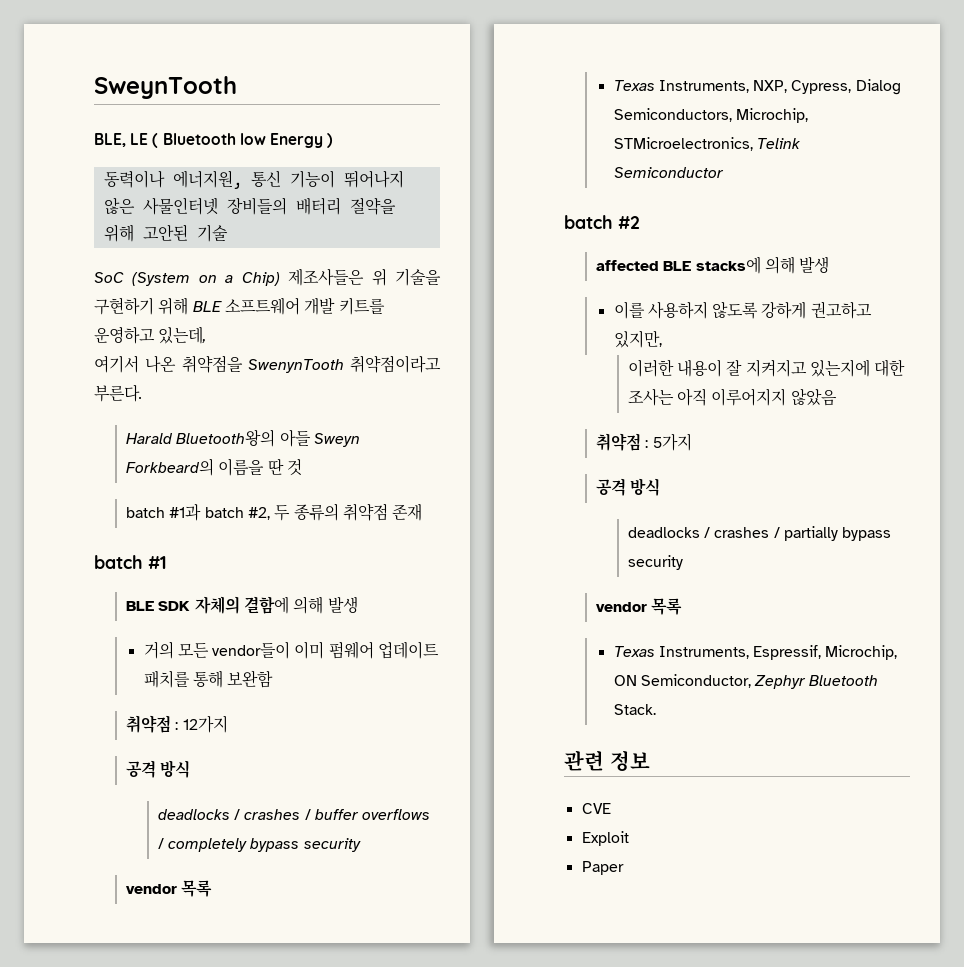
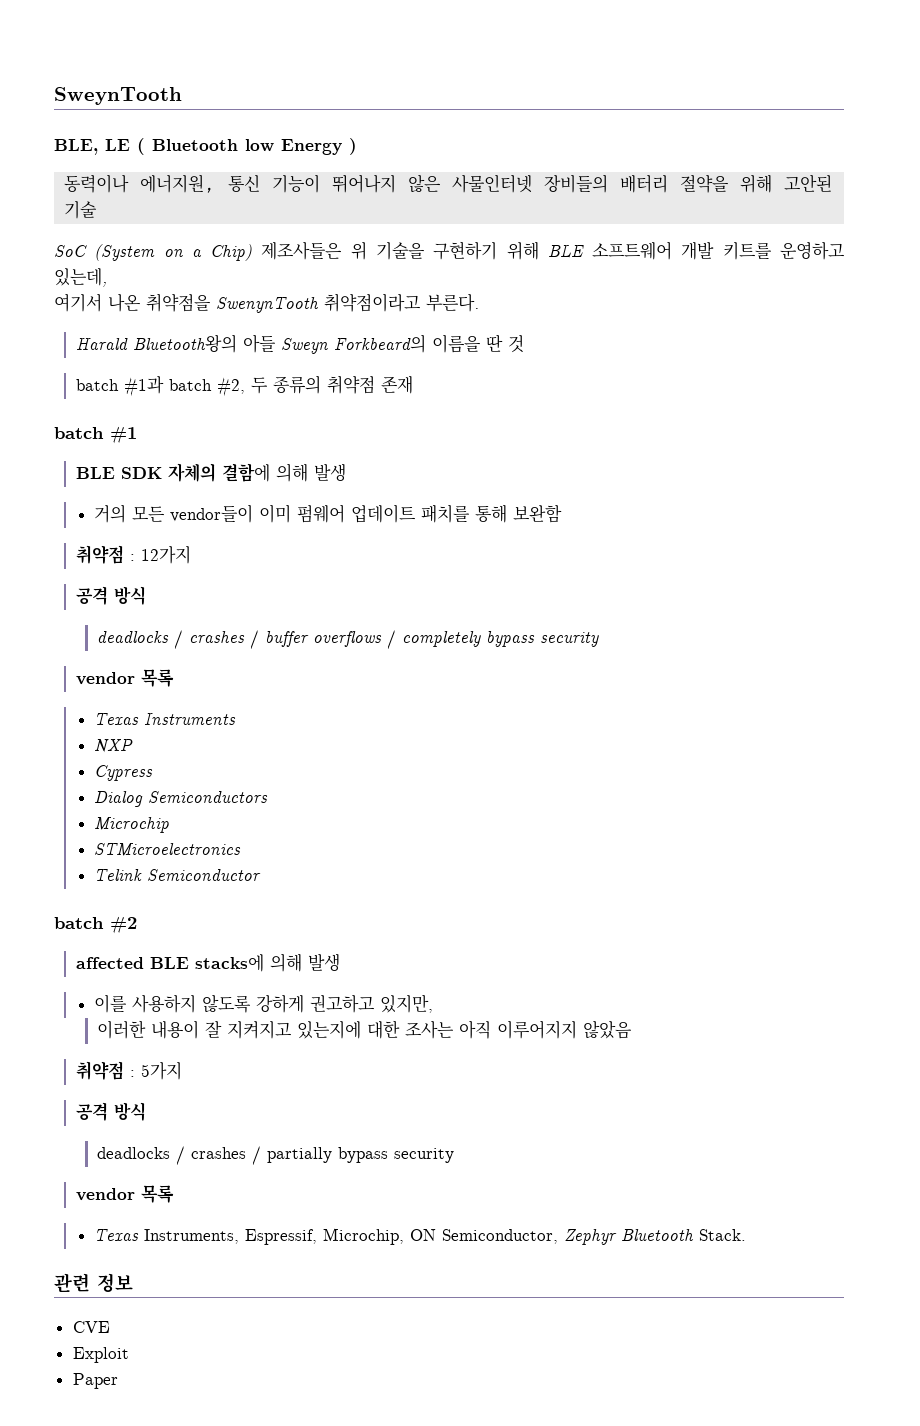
[658,79,901,95] [613,108,808,123] [613,137,753,151] Instruments, NXP, Cypress, Dialog Semiconductors, Microchip, STMicroelectronics, -> [144,713,237,725] [94,739,134,753] [94,765,154,781] [94,791,269,807] [94,817,170,833] [94,843,242,856] Instruments // NXP // Cypress // Dialog Semiconductors // Microchip // STMicroelectronics //

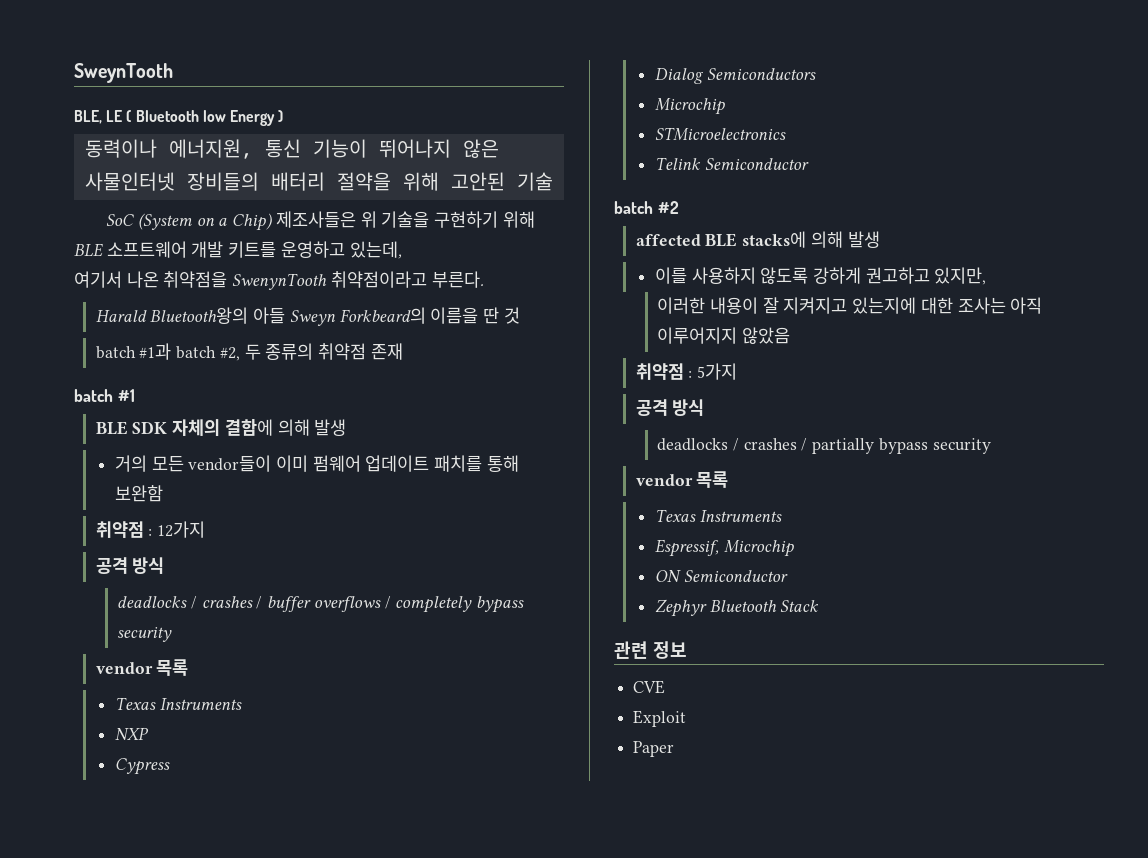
[144,1228,559,1245] Instruments, Espressif, Microchip, ON Semiconductor, -> [699,510,782,522] [654,539,794,557] [654,570,788,582] Instruments // Espressif, Microchip // ON Semiconductor //
[699,1229,747,1241] Stack. -> [780,600,820,612] Stack

